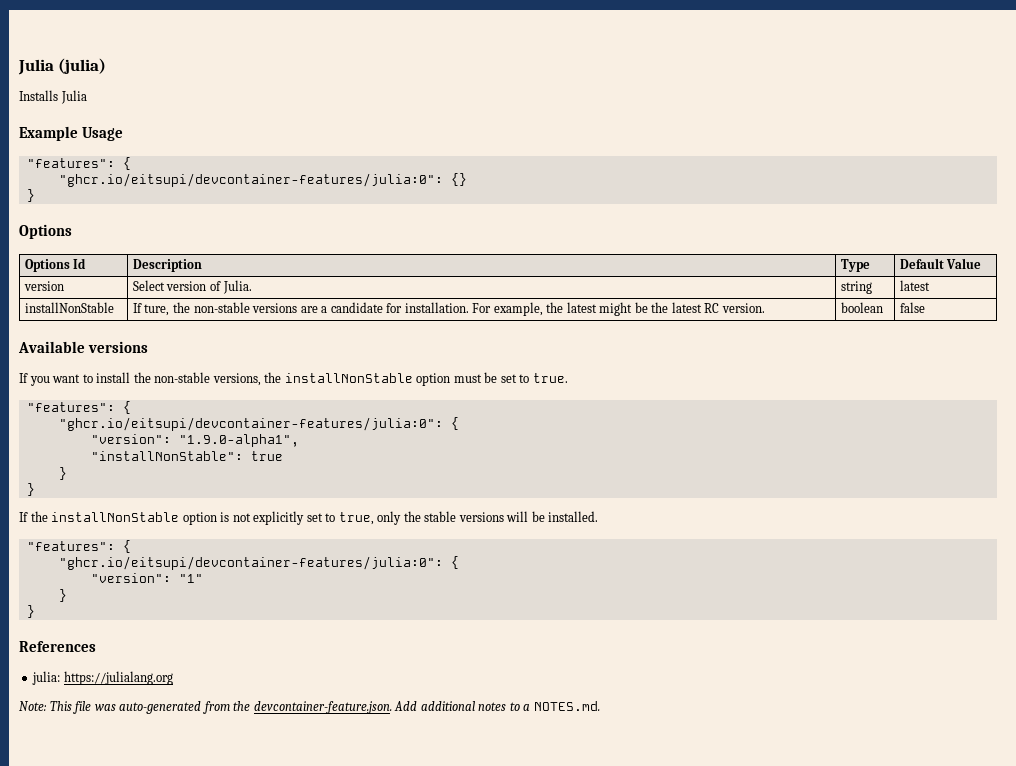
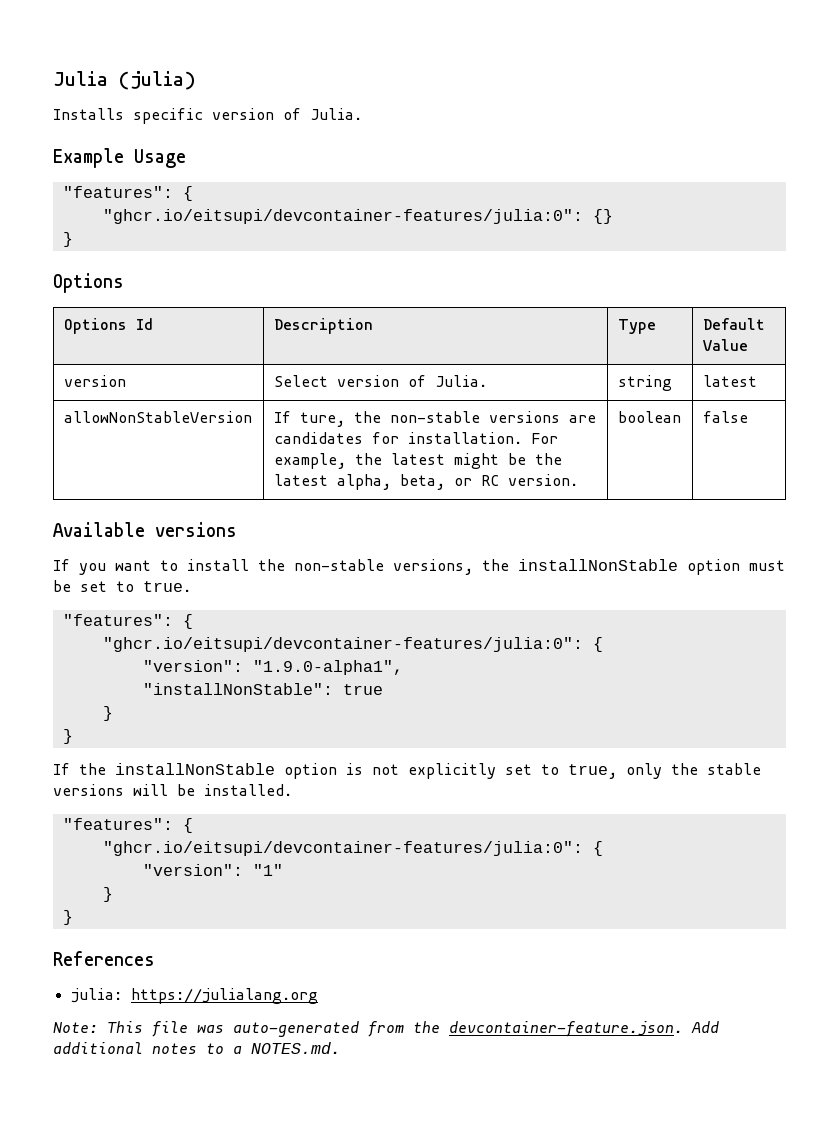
[60,90,87,104] Julia -> [133,108,362,124] specific version of Julia.
[24,302,114,313] installNonStable -> [63,411,252,423] allowNonStableVersion
[321,302,383,313] a candidate -> [273,432,363,444] candidates
(702, 307) none -> [336,474,472,490] alpha, beta, or

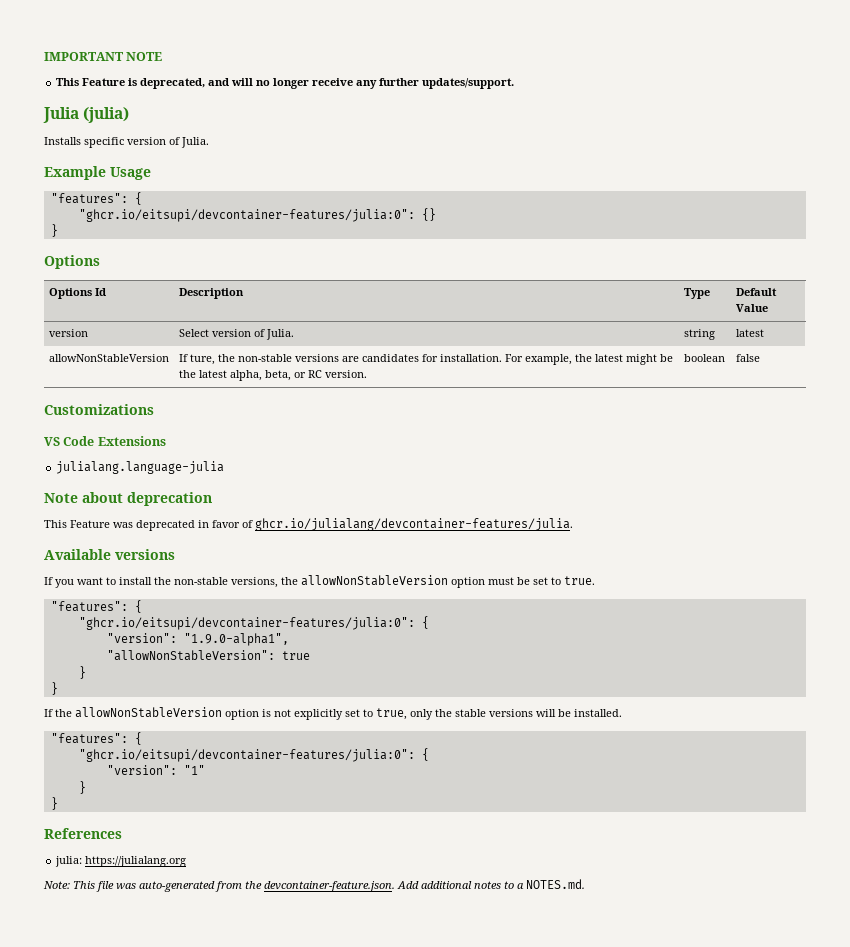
(53, 78) none -> [44,52,163,61] [56,78,515,89] IMPORTANT NOTE // This Feature is deprecated, and will no longer receive any further updates/support. //
(748, 417) none -> [44,404,154,415] [44,436,166,446] [56,461,225,474] [44,492,212,506] [44,518,573,531] // Customizations // VS Code Extensions // julialang.language-julia // Note about deprecation // This Feature was deprecated in favor of ghcr.io/julialang/devcontainer-features/julia.
[518,559,678,571] installNonStable -> [301,575,448,586] allowNonStableVersion
[142,683,333,695] "installNonStable": -> [106,650,275,661] "allowNonStableVersion":
[115,763,275,775] installNonStable -> [75,707,222,718] allowNonStableVersion

